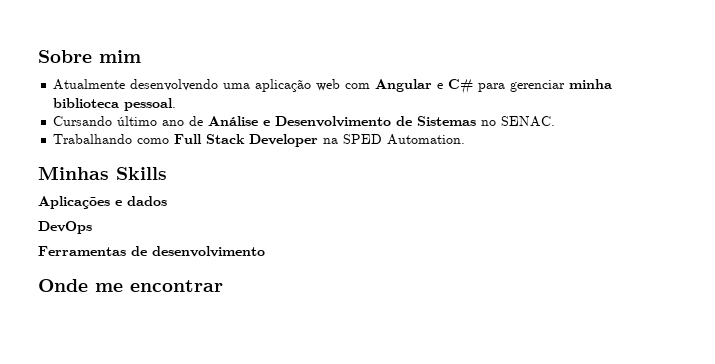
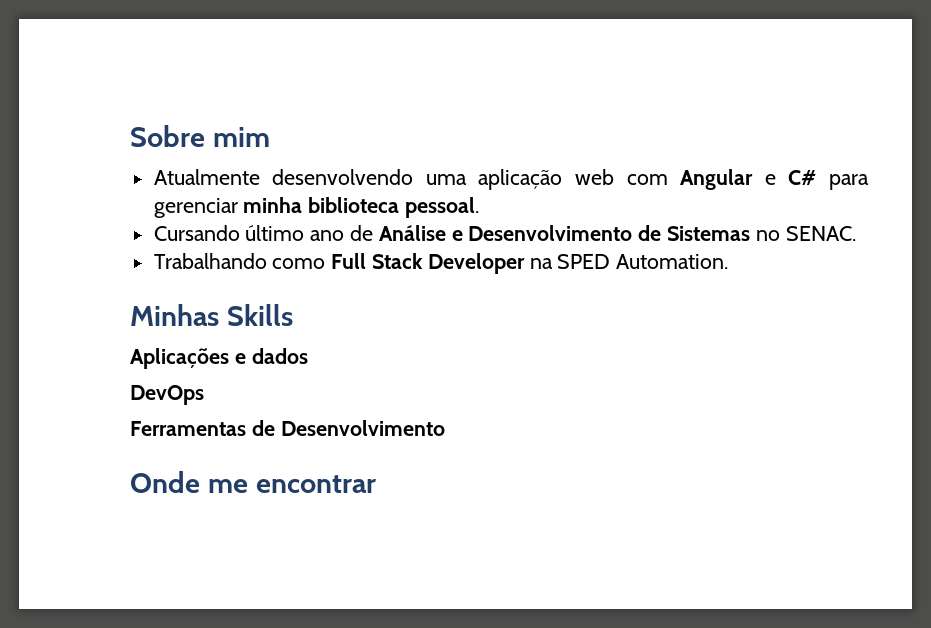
[152,246,265,257] desenvolvimento -> [280,420,445,436] Desenvolvimento

